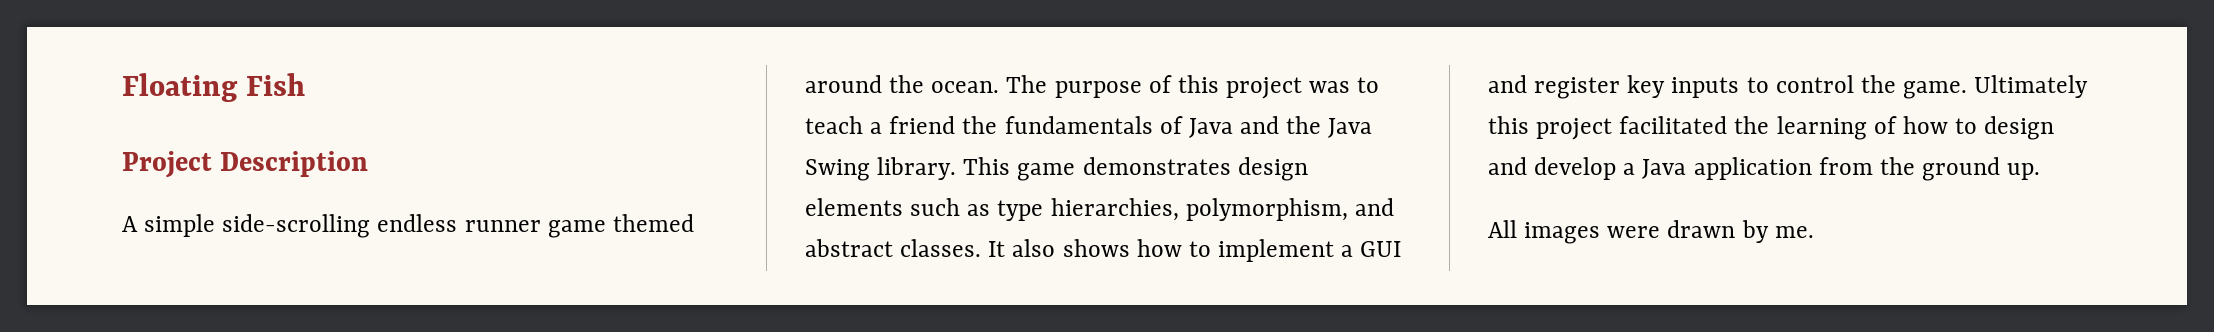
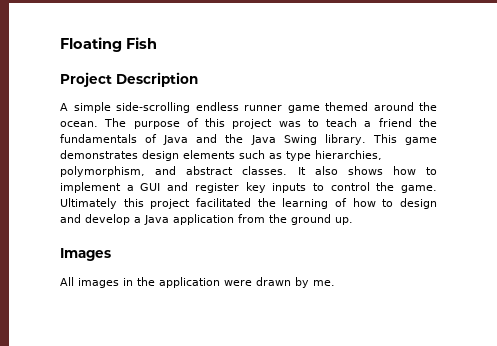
(2041, 171) none -> [60,248,111,261] // Images
(1601, 233) none -> [123,277,220,288] in the application

